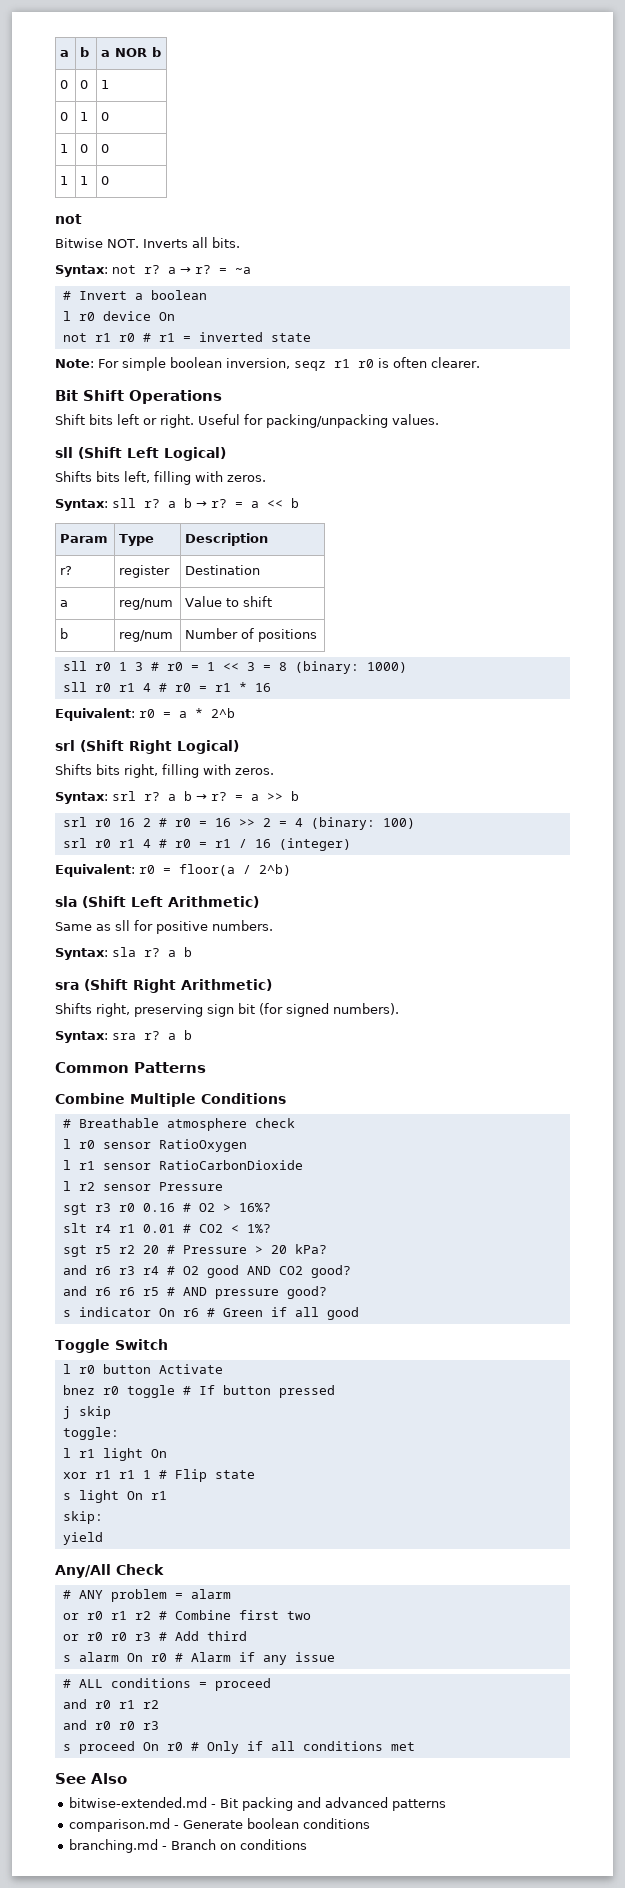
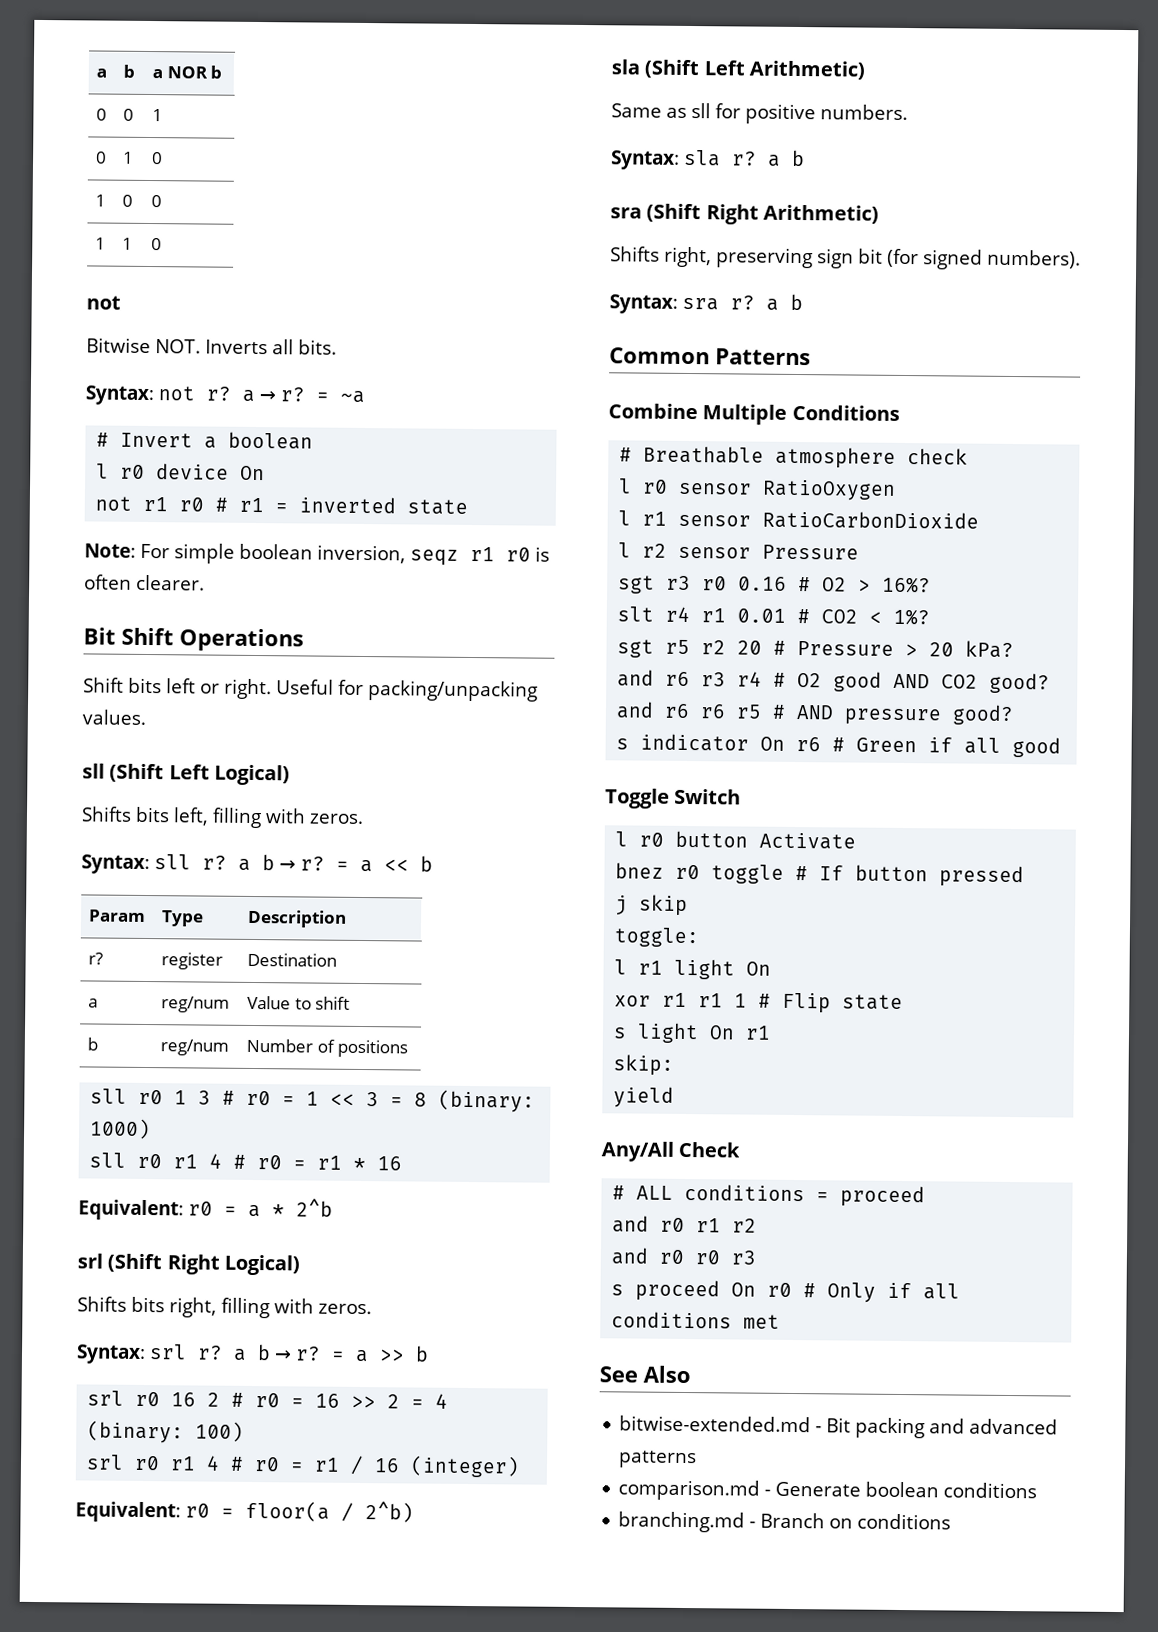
[62,1589,231,1602] [62,1610,311,1620] [62,1631,247,1641] [62,1652,335,1665] // # ANY problem = alarm // or r0 r1 r2 # Combine first two // or r0 r0 r3 # Add third // s alarm On r0 # Alarm if any issue -> (741, 1149) none

